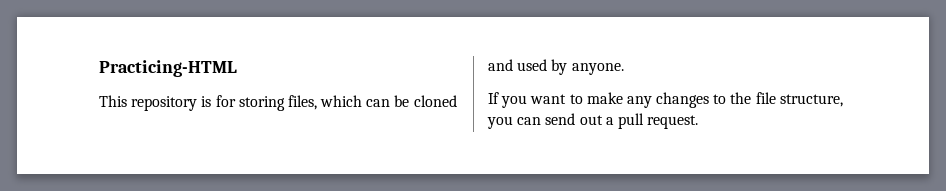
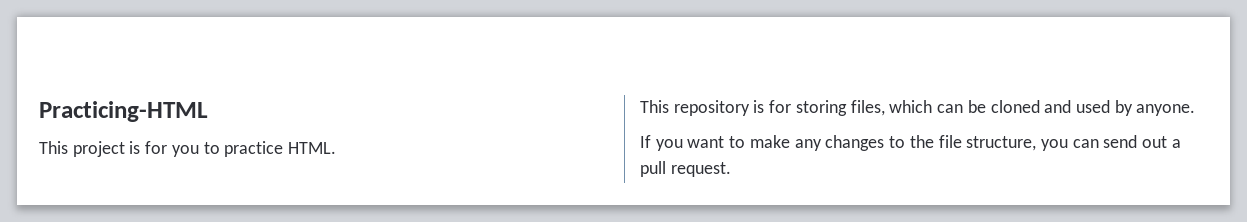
(237, 68) none -> [39,141,337,157] // This project is for you to practice HTML.

